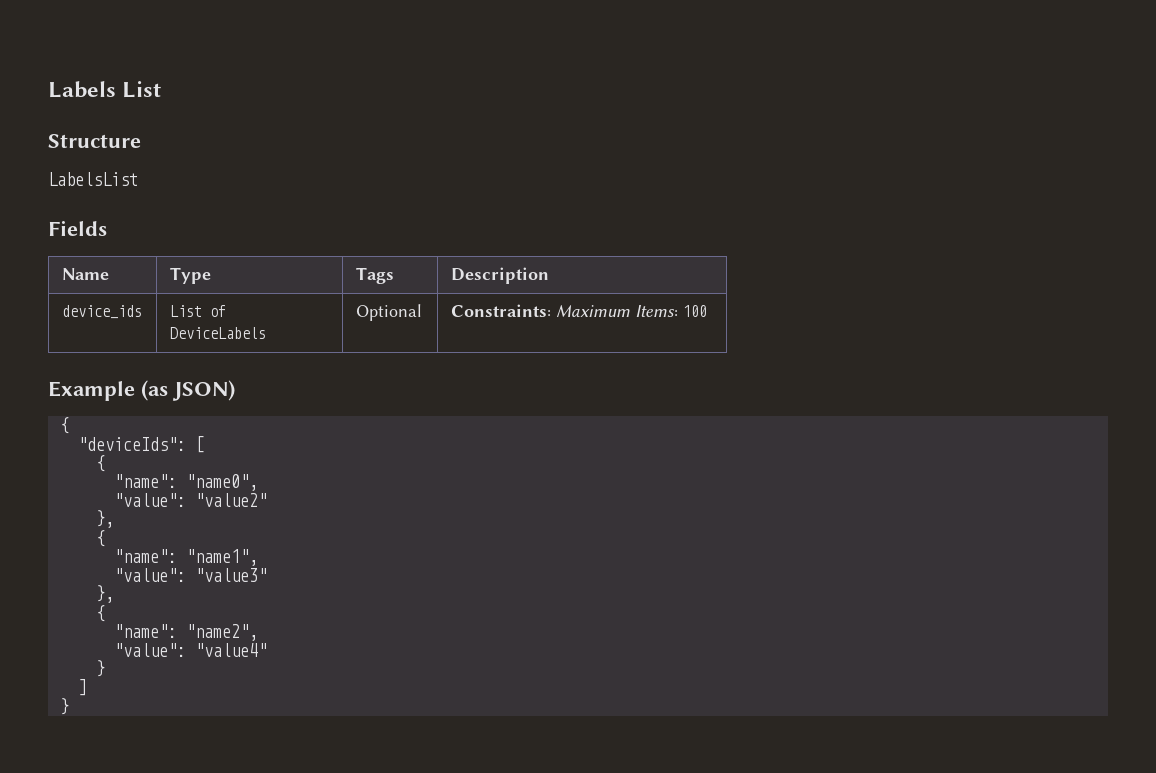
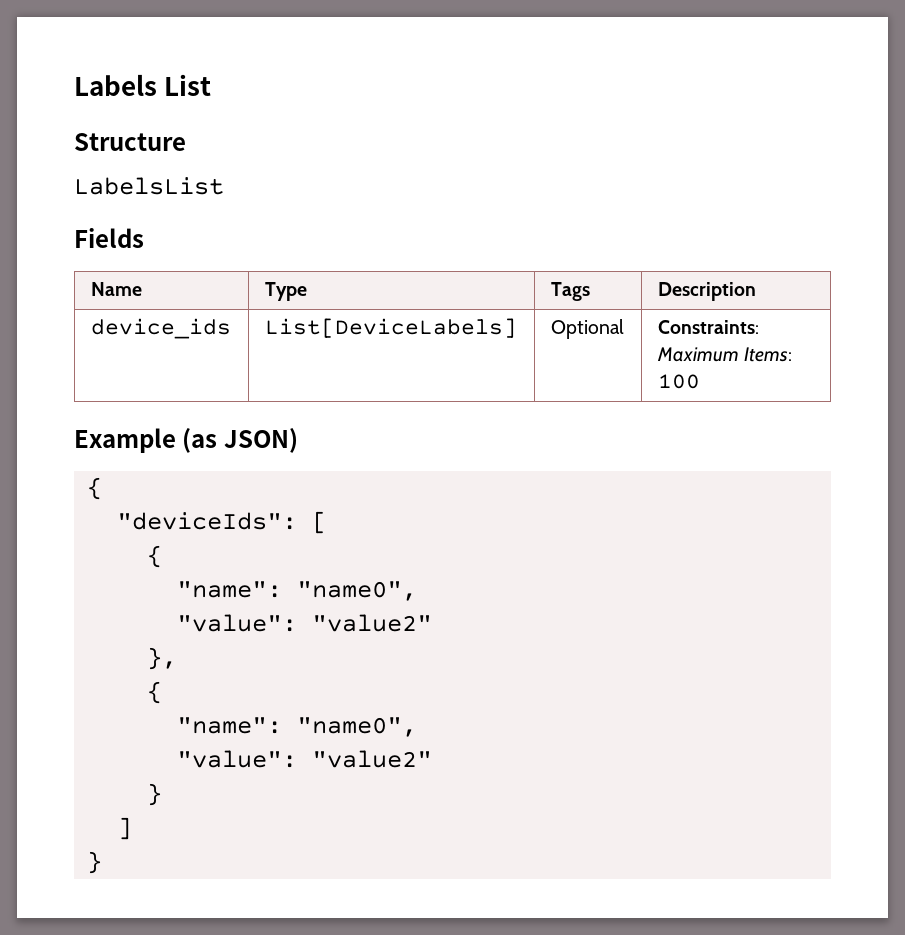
[169,305,226,317] [169,327,266,339] List of DeviceLabels -> [264,318,517,338] List[DeviceLabels]
[186,549,258,566] [114,568,267,582] [96,585,114,603] [96,605,105,622] [114,624,258,641] [114,643,267,657] "name1", // "value": "value3" // }, // { // "name": "name2", // "value": "value4" -> [296,717,417,737] [176,750,432,768] "name0", // "value": "value2"

